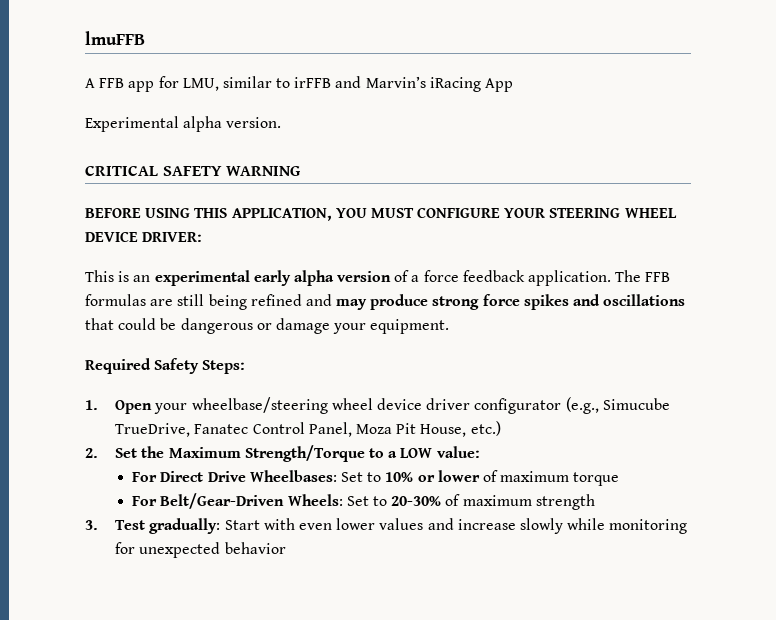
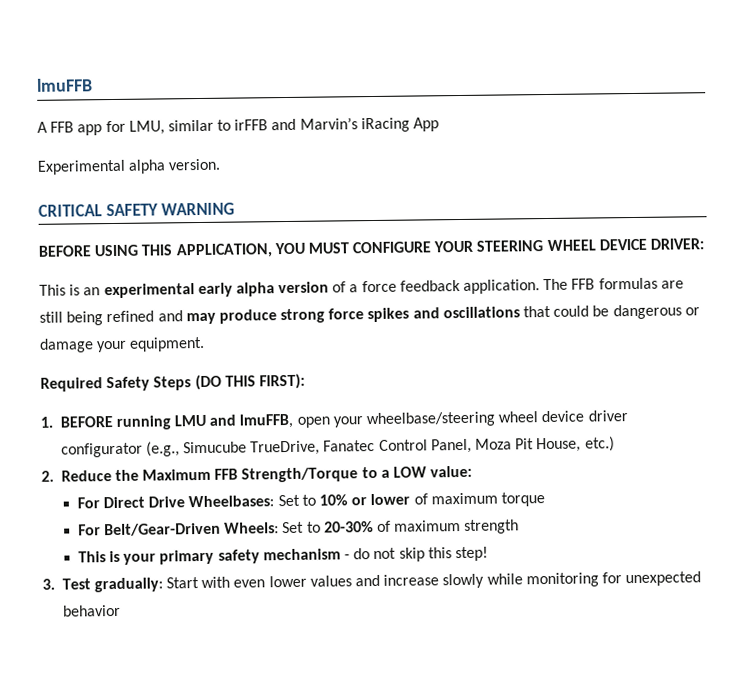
[202,360,246,374] [85,400,153,414] Steps: // 1. Open -> [153,373,305,391] [40,413,330,430] Steps (DO THIS FIRST): // 1. BEFORE running LMU and lmuFFB, open
[115,448,138,458] Set -> [60,470,112,482] Reduce
(241, 452) none -> [214,468,239,480] FFB
(595, 502) none -> [77,546,488,565] // This is your primary safety mechanism - do not skip this step!

